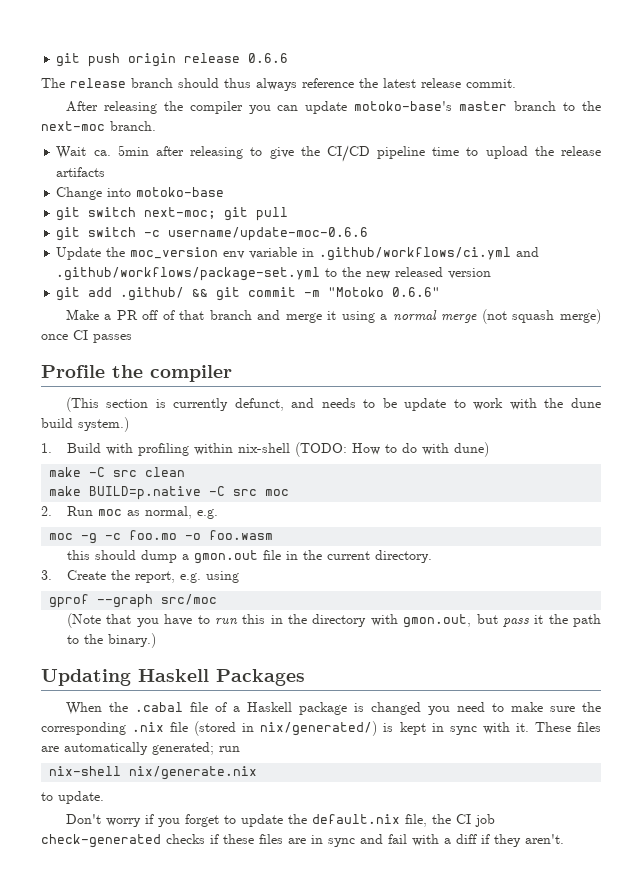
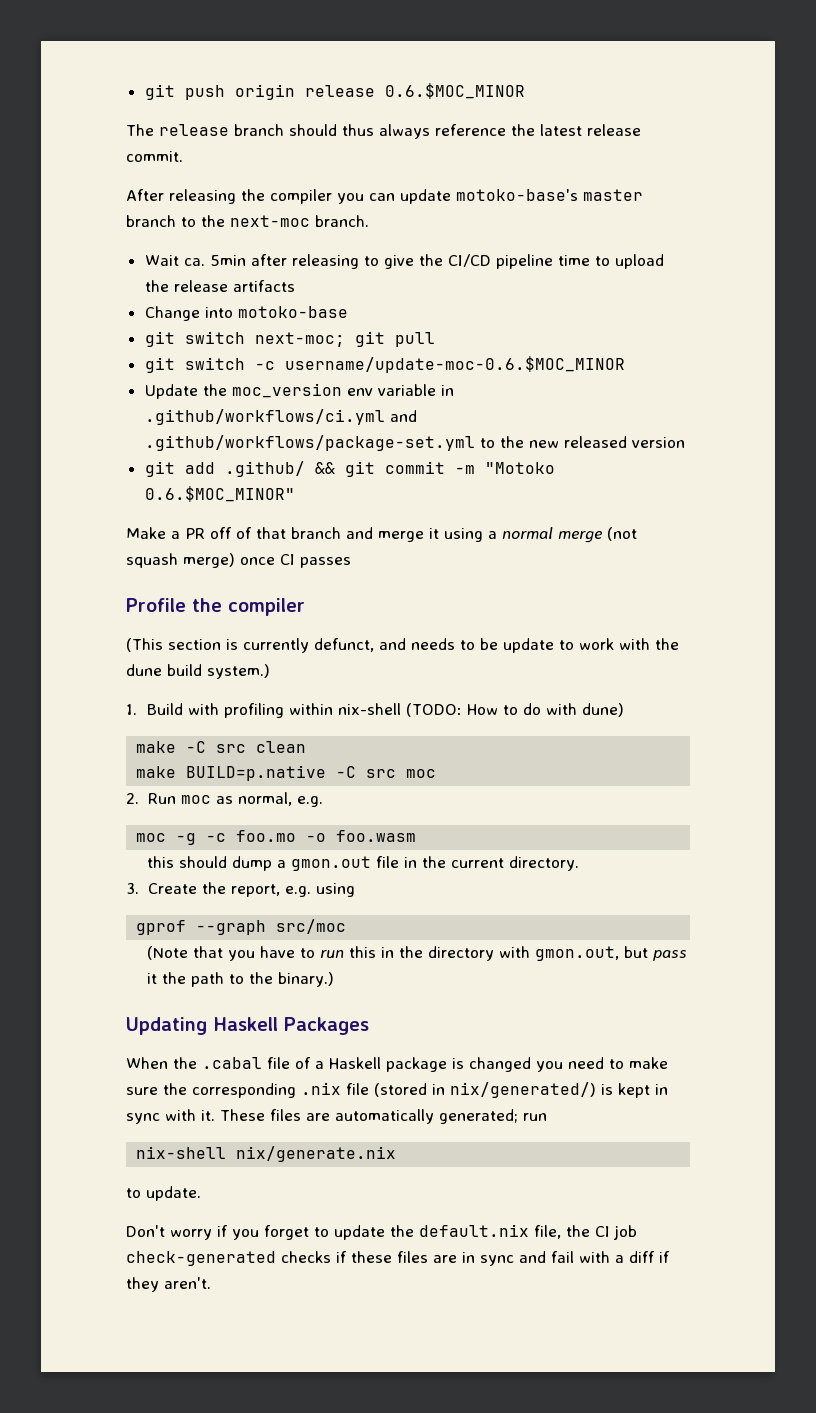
[248,53,289,63] 0.6.6 -> [384,83,525,99] 0.6.$MOC_MINOR
[168,227,369,241] username/update-moc-0.6.6 -> [284,356,625,373] username/update-moc-0.6.$MOC_MINOR
[392,287,441,297] 0.6.6" -> [144,486,295,502] 0.6.$MOC_MINOR"

